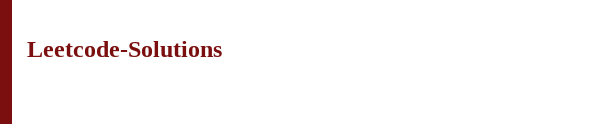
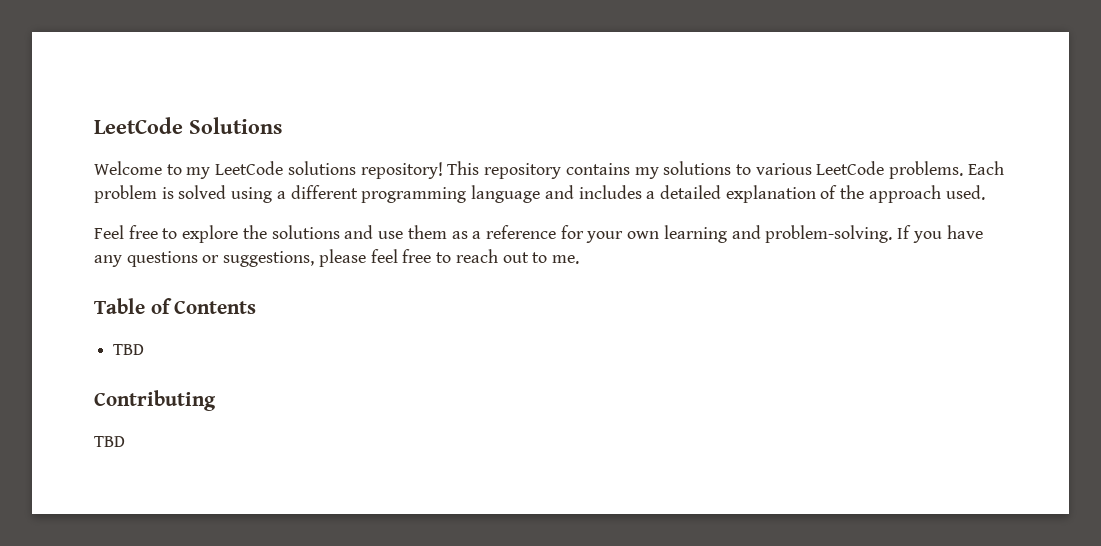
[27,41,222,57] Leetcode-Solutions -> [94,117,282,134] [94,161,1004,179] [94,185,985,203] [94,225,983,243] [94,249,579,267] [94,298,257,314] [113,344,145,355] [94,390,216,411] [94,436,125,447] LeetCode Solutions // Welcome to my LeetCode solutions repository! This repository contains my solutions to various LeetCode problems. Each problem is solved using a different programming language and includes a detailed explanation of the approach used. // Feel free to explore the solutions and use them as a reference for your own learning and problem-solving. If you have any questions or suggestions, please feel free to reach out to me. // Table of Contents // TBD // Contributing // TBD

